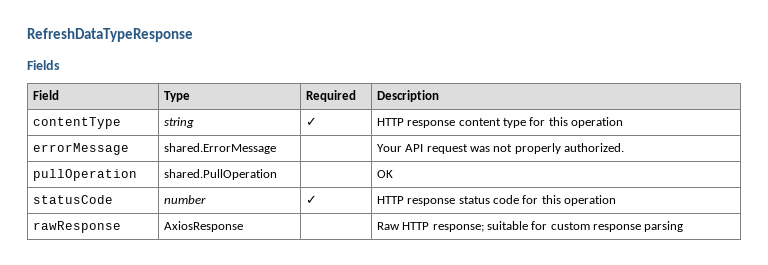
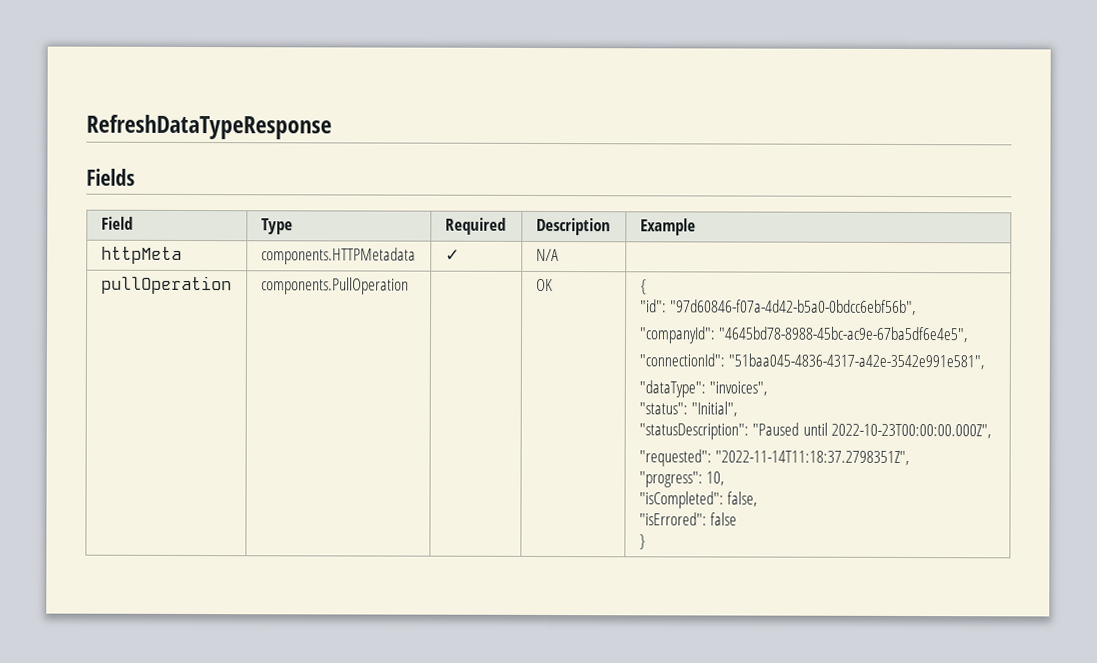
[32,117,121,129] [163,117,194,128] [305,117,317,126] [376,117,624,128] [32,143,129,155] [163,143,276,154] [376,143,625,154] // contentType | string | ✓ | HTTP response content type for this operation // errorMessage | shared.ErrorMessage | | Your API request was not properly authorized. -> [639,218,696,236] [100,246,182,264] [260,247,416,265] [444,249,460,261] [535,248,559,262] | Example // httpMeta | components.HTTPMetadata | ✓ | N/A |
[163,169,277,180] shared.PullOperation -> [260,277,409,295] components.PullOperation
[32,195,113,204] [163,195,206,204] [305,195,317,204] [376,195,617,206] [32,221,121,233] [163,221,243,232] [376,221,684,232] // statusCode | number | ✓ | HTTP response status code for this operation // rawResponse | AxiosResponse | | Raw HTTP response; suitable for custom response parsing -> [639,279,647,295] [639,299,918,316] [638,326,970,344] [638,353,986,370] [638,380,769,398] [638,401,739,417] [638,422,993,440] [638,449,911,467] [638,471,726,488] [638,491,759,509] [638,512,738,526] [638,534,646,550] | { // "id": "97d60846-f07a-4d42-b5a0-0bdcc6ebf56b", // "companyId": "4645bd78-8988-45bc-ac9e-67ba5df6e4e5", // "connectionId": "51baa045-4836-4317-a42e-3542e991e581", // "dataType": "invoices", // "status": "Initial", // "statusDescription": "Paused until 2022-10-23T00:00:00.000Z", // "requested": "2022-11-14T11:18:37.2798351Z", // "progress": 10, // "isCompleted": false, // "isErrored": false // }

